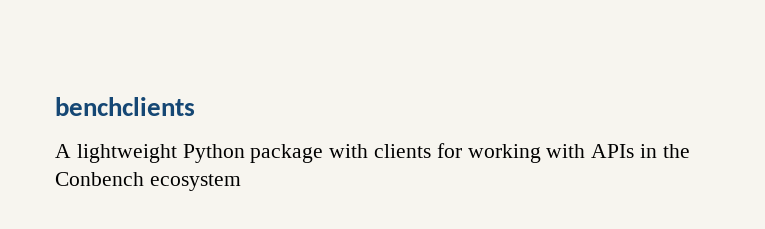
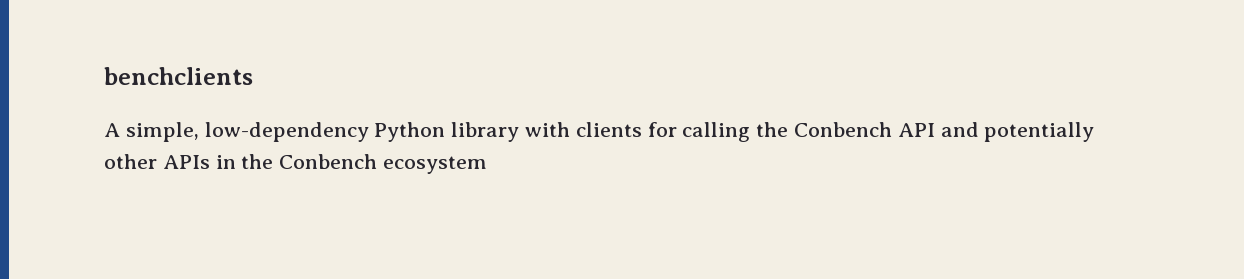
[76,143,586,163] lightweight Python package with clients for working with -> [125,122,1095,142] [104,154,157,169] simple, low-dependency Python library with clients for calling the Conbench API and potentially other

